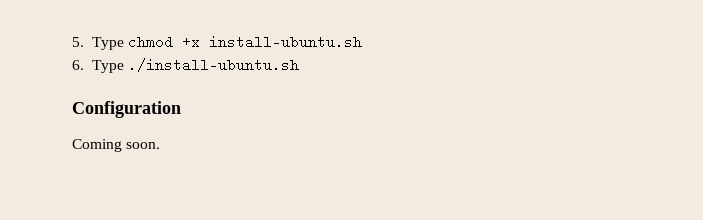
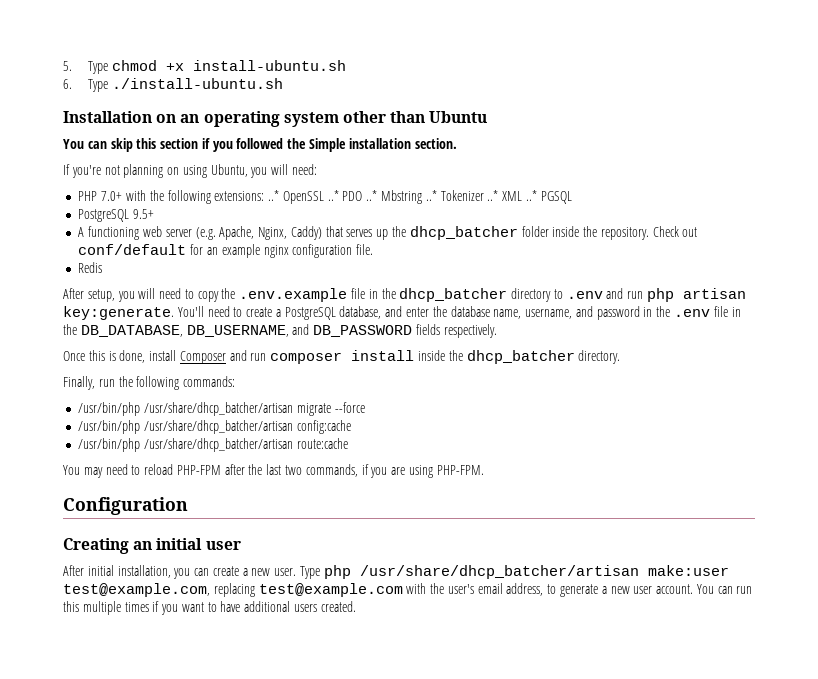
[72,101,181,118] [72,139,161,152] Configuration // Coming soon. -> [63,111,488,127] [63,138,457,152] [63,164,318,178] [78,190,572,204] [78,209,155,222] [78,226,698,240] [78,244,374,258] [78,262,103,273] [63,288,747,302] [63,306,741,320] [63,324,497,338] [63,350,621,364] [63,376,236,390] [78,402,365,416] [78,420,351,434] [78,438,348,452] [63,464,484,478] [63,497,188,515] [63,538,241,554] [63,565,729,579] [63,583,753,597] [63,601,356,615] Installation on an operating system other than Ubuntu // You can skip this section if you followed the Simple installation section. // If you're not planning on using Ubuntu, you will need: // PHP 7.0+ with the following extensions: ..* OpenSSL ..* PDO ..* Mbstring ..* Tokenizer ..* XML ..* PGSQL // PostgreSQL 9.5+ // A functioning web server (e.g. Apache, Nginx, Caddy) that serves up the dhcp_batcher folder inside the repository. Check out conf/default for an example nginx configuration file. // Redis // After setup, you will need to copy the .env.example file in the dhcp_batcher directory to .env and run php artisan key:generate. You'll need to create a PostgreSQL database, and enter the database name, username, and password in the .env file in the DB_DATABASE, DB_USERNAME, and DB_PASSWORD fields respectively. // Once this is done, install Composer and run composer install inside the dhcp_batcher directory. // Finally, run the following commands: // /usr/bin/php /usr/share/dhcp_batcher/artisan migrate --force // /usr/bin/php /usr/share/dhcp_batcher/artisan config:cache // /usr/bin/php /usr/share/dhcp_batcher/artisan route:cache // You may need to reload PHP-FPM after the last two commands, if you are using PHP-FPM. // Configuration // Creating an initial user // After initial installation, you can create a new user. Type php /usr/share/dhcp_batcher/artisan make:user test@example.com, replacing test@example.com with the user's email address, to generate a new user account. You can run this multiple times if you want to have additional users created.

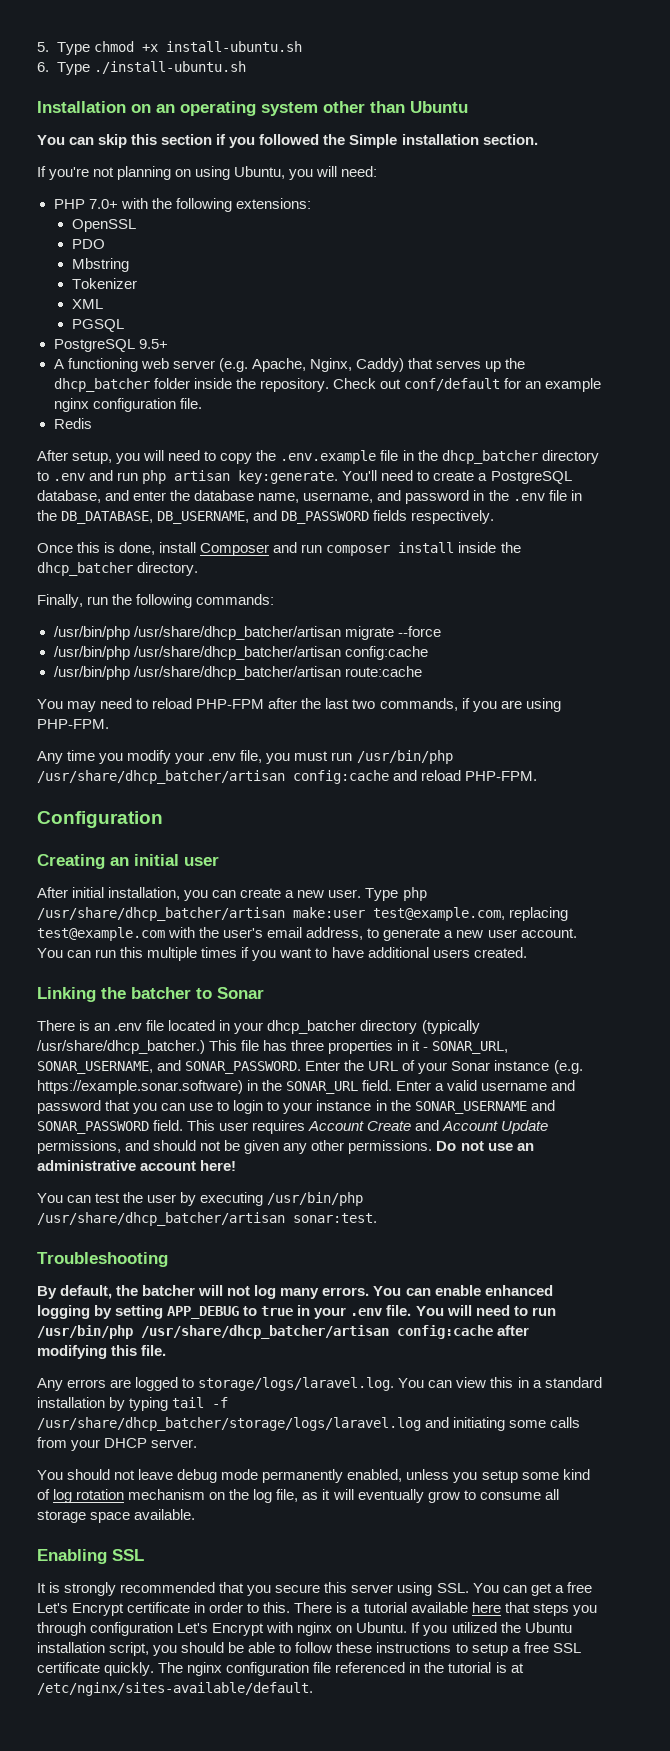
[268,190,280,201] ..* -> (311, 203) //
[327,190,339,201] ..* -> (136, 225) //
[366,190,378,201] ..* -> (105, 244) //
[425,190,437,201] ..* -> (129, 265) //
[487,190,499,201] ..* -> (137, 283) //
[525,190,537,201] ..* -> (103, 304) //
(484, 470) none -> [37,750,453,764] [37,770,538,784] // Any time you modify your .env file, you must run /usr/bin/php /usr/share/dhcp_batcher/artisan config:cache and reload PHP-FPM.
(356, 606) none -> [37,987,264,1002] [37,1020,480,1034] [37,1040,509,1054] [37,1060,583,1074] [37,1080,576,1094] [37,1100,555,1114] [37,1120,549,1134] [37,1140,534,1154] [37,1160,237,1171] [37,1192,364,1206] [37,1212,377,1226] [37,1252,168,1267] [37,1285,553,1299] [37,1305,556,1319] [37,1325,530,1339] [37,1345,167,1359] [37,1377,602,1391] [37,1397,229,1411] [37,1417,581,1431] [37,1437,198,1451] [37,1469,590,1483] [37,1489,559,1503] [37,1509,196,1523] [37,1549,144,1564] [37,1582,592,1596] [37,1602,597,1616] [37,1622,572,1636] [37,1642,581,1656] [37,1662,524,1676] [37,1682,313,1696] // Linking the batcher to Sonar // There is an .env file located in your dhcp_batcher directory (typically /usr/share/dhcp_batcher.) This file has three properties in it - SONAR_URL, SONAR_USERNAME, and SONAR_PASSWORD. Enter the URL of your Sonar instance (e.g. https://example.sonar.software) in the SONAR_URL field. Enter a valid username and password that you can use to login to your instance in the SONAR_USERNAME and SONAR_PASSWORD field. This user requires Account Create and Account Update permissions, and should not be given any other permissions. Do not use an administrative account here! // You can test the user by executing /usr/bin/php /usr/share/dhcp_batcher/artisan sonar:test. // Troubleshooting // By default, the batcher will not log many errors. You can enable enhanced logging by setting APP_DEBUG to true in your .env file. You will need to run /usr/bin/php /usr/share/dhcp_batcher/artisan config:cache after modifying this file. // Any errors are logged to storage/logs/laravel.log. You can view this in a standard installation by typing tail -f /usr/share/dhcp_batcher/storage/logs/laravel.log and initiating some calls from your DHCP server. // You should not leave debug mode permanently enabled, unless you setup some kind of log rotation mechanism on the log file, as it will eventually grow to consume all storage space available. // Enabling SSL // It is strongly recommended that you secure this server using SSL. You can get a free Let's Encrypt certificate in order to this. There is a tutorial available here that steps you through configuration Let's Encrypt with nginx on Ubuntu. If you utilized the Ubuntu installation script, you should be able to follow these instructions to setup a free SSL certificate quickly. The nginx configuration file referenced in the tutorial is at /etc/nginx/sites-available/default.

